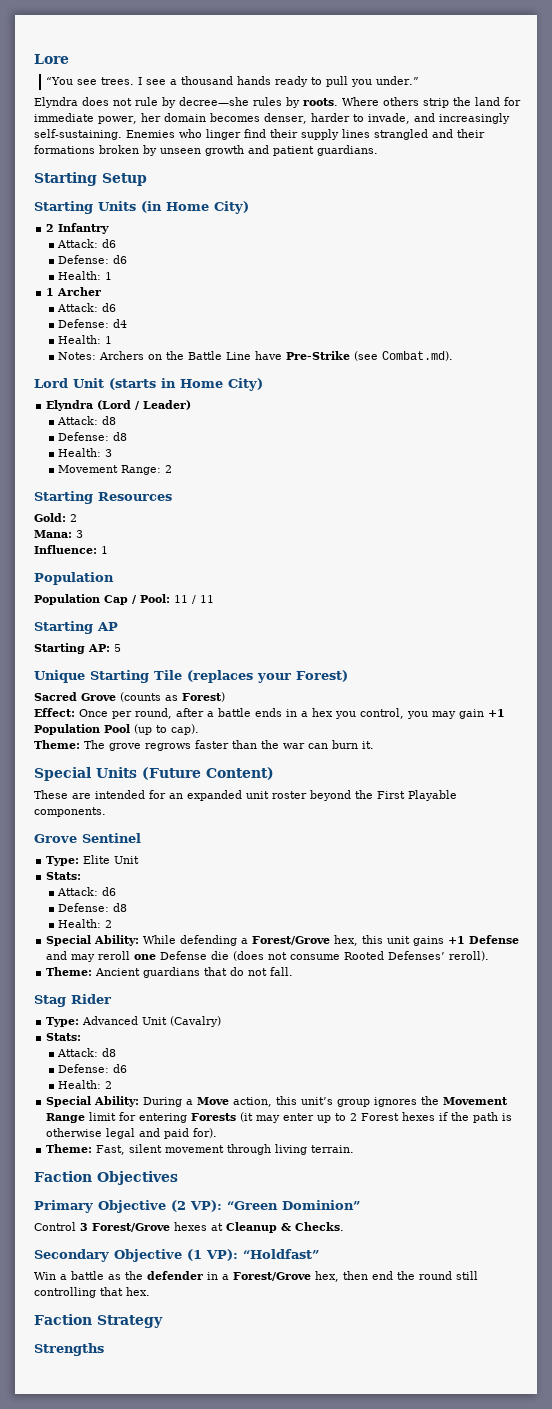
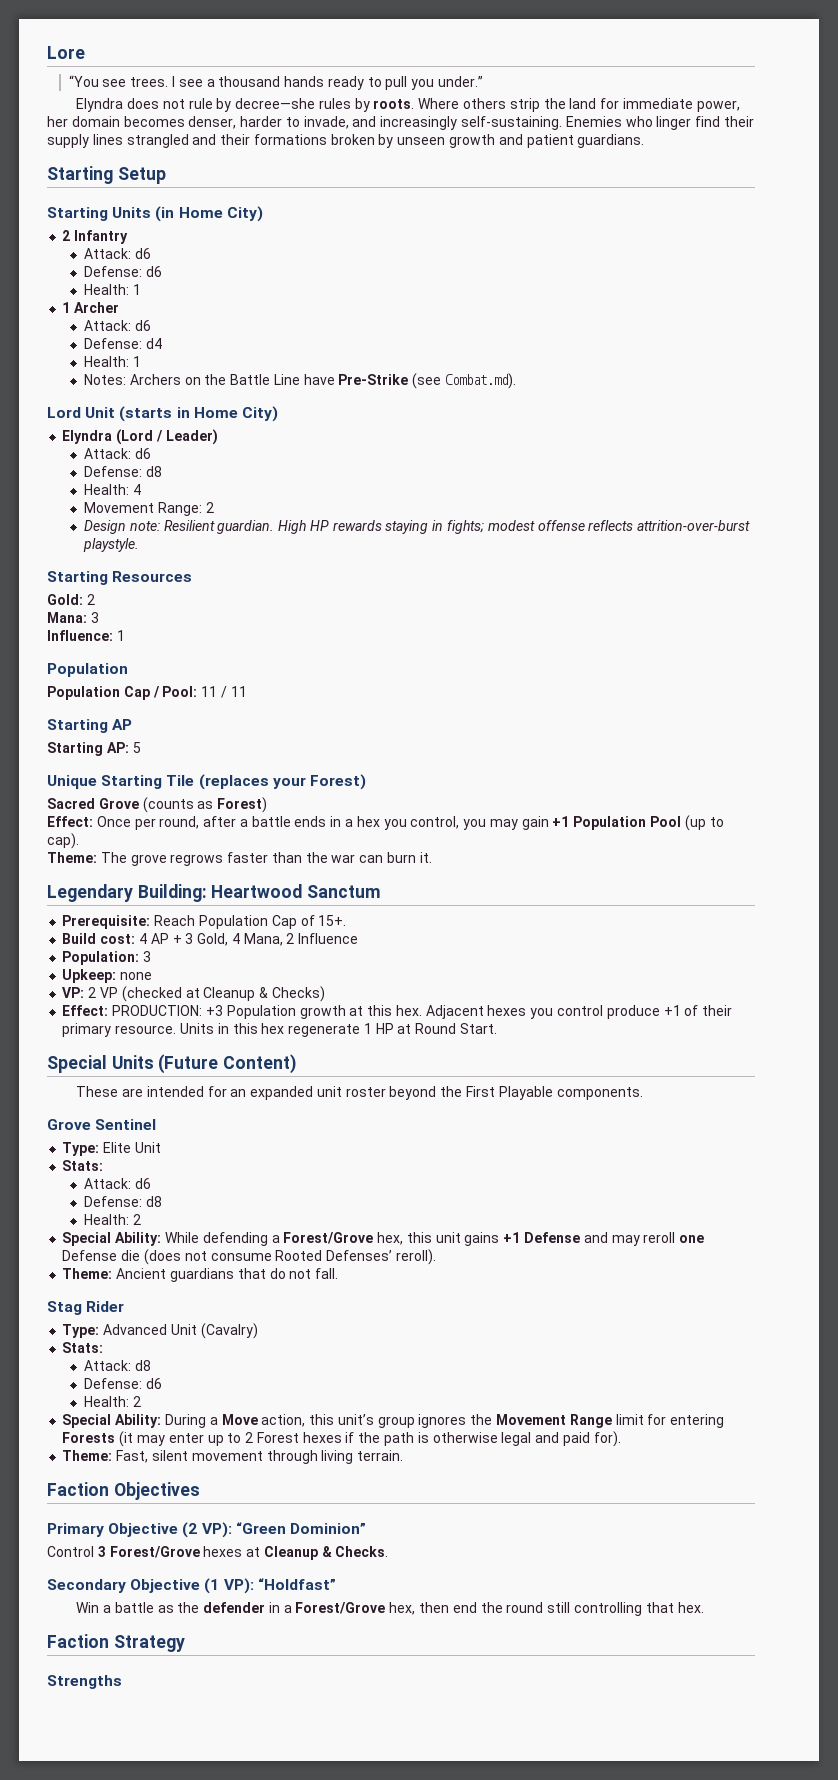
[102,416,117,425] [58,432,128,441] [58,448,113,457] d8 // Defense: d8 // Health: 3 -> [134,448,151,459] [84,466,162,477] [84,484,141,495] d6 // Defense: d8 // Health: 4
(173, 469) none -> [84,520,751,534] [83,538,140,552] // Design note: Resilient guardian. High HP rewards staying in fights; modest offense reflects attrition-over-burst playstyle.
(374, 745) none -> [47,884,382,902] [62,915,347,929] [62,933,359,946] [62,951,152,965] [62,969,153,983] [62,986,325,1002] [62,1005,733,1019] [62,1023,497,1037] // Legendary Building: Heartwood Sanctum // Prerequisite: Reach Population Cap of 15+. // Build cost: 4 AP + 3 Gold, 4 Mana, 2 Influence // Population: 3 // Upkeep: none // VP: 2 VP (checked at Cleanup & Checks) // Effect: PRODUCTION: +3 Population growth at this hex. Adjacent hexes you control produce +1 of their primary resource. Units in this hex regenerate 1 HP at Round Start.

